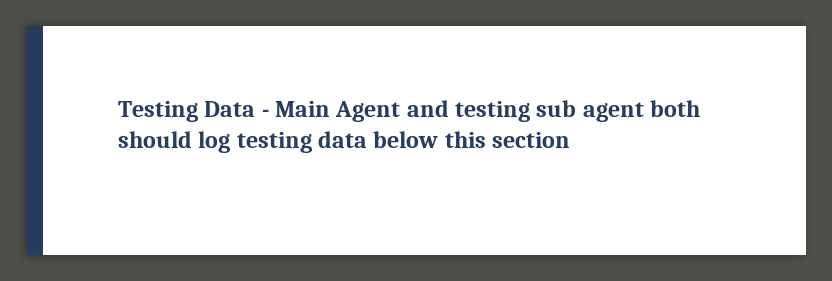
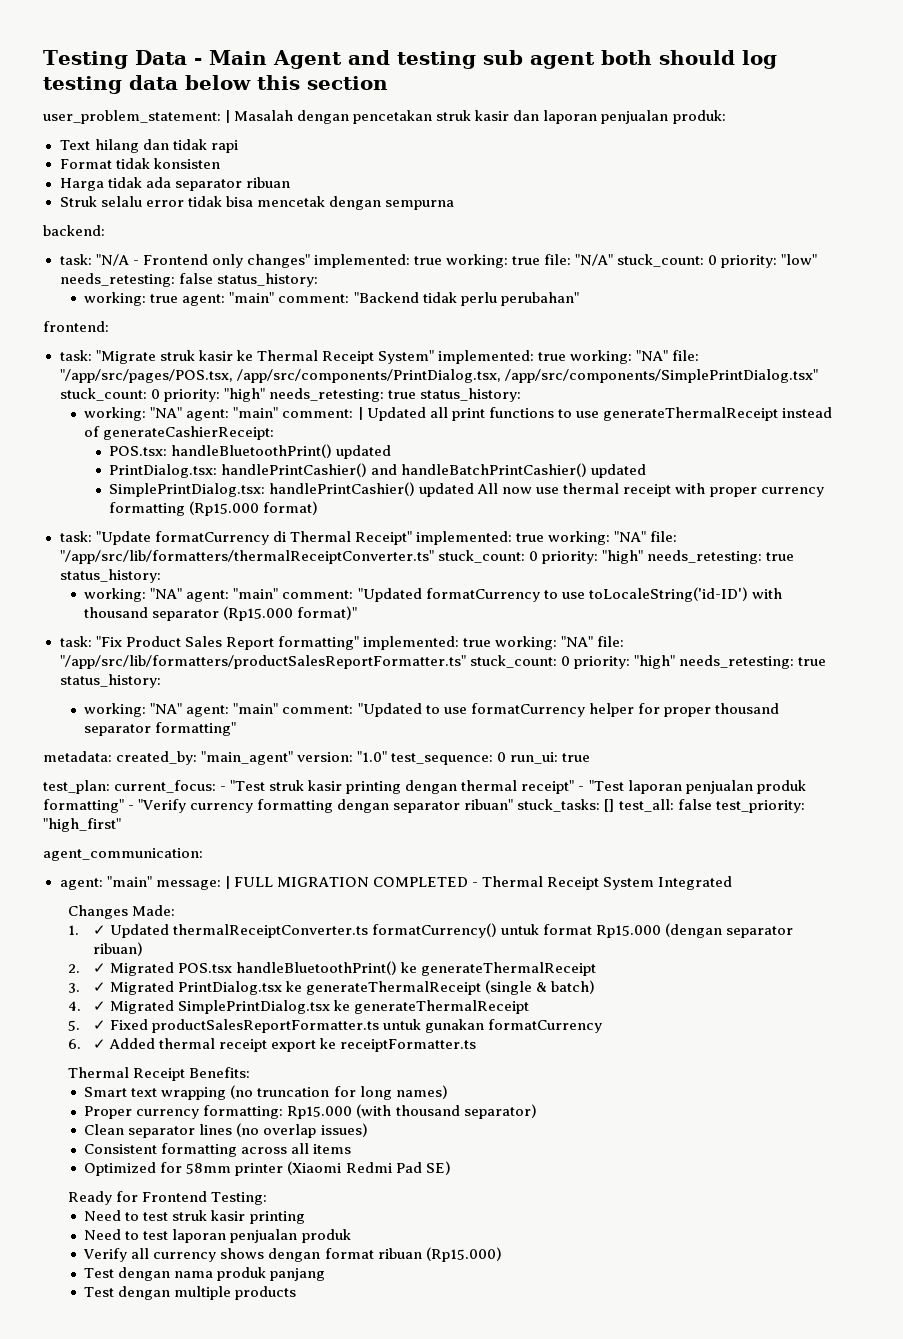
(571, 140) none -> [43,110,726,124] [59,139,238,153] [59,158,220,169] [59,177,290,191] [59,196,454,210] [43,225,105,236] [59,254,818,268] [59,273,318,287] [84,292,579,306] [43,321,109,332] [59,350,700,364] [59,369,818,383] [59,388,521,402] [84,407,832,421] [84,426,275,440] [109,444,392,459] [109,463,647,478] [109,482,824,497] [109,501,319,516] [59,531,677,545] [59,550,794,564] [59,569,161,583] [84,587,782,602] [84,606,358,621] [59,636,624,650] [59,655,826,669] [59,674,161,688] [84,703,779,717] [84,722,237,736] [43,751,591,765] [43,780,806,794] [43,799,805,813] [43,818,121,832] [43,848,203,861] [59,876,733,890] [67,905,175,919] [67,923,793,938] [92,942,143,956] [67,961,596,976] [67,980,595,995] [67,1000,529,1014] [67,1019,602,1033] [67,1038,476,1052] [67,1067,250,1081] [84,1085,448,1100] [84,1104,537,1119] [84,1123,368,1138] [84,1143,352,1157] [84,1161,451,1176] [67,1191,267,1205] [84,1210,305,1224] [84,1229,351,1243] [83,1247,502,1262] [84,1267,326,1281] [84,1286,297,1300] // user_problem_statement: | Masalah dengan pencetakan struk kasir dan laporan penjualan produk: // Text hilang dan tidak rapi // Format tidak konsisten // Harga tidak ada separator ribuan // Struk selalu error tidak bisa mencetak dengan sempurna // backend: // task: "N/A - Frontend only changes" implemented: true working: true file: "N/A" stuck_count: 0 priority: "low" needs_retesting: false status_history: // working: true agent: "main" comment: "Backend tidak perlu perubahan" // frontend: // task: "Migrate struk kasir ke Thermal Receipt System" implemented: true working: "NA" file: "/app/src/pages/POS.tsx, /app/src/components/PrintDialog.tsx, /app/src/components/SimplePrintDialog.tsx" stuck_count: 0 priority: "high" needs_retesting: true status_history: // working: "NA" agent: "main" comment: | Updated all print functions to use generateThermalReceipt instead of generateCashierReceipt: // POS.tsx: handleBluetoothPrint() updated // PrintDialog.tsx: handlePrintCashier() and handleBatchPrintCashier() updated // SimplePrintDialog.tsx: handlePrintCashier() updated All now use thermal receipt with proper currency formatting (Rp15.000 format) // task: "Update formatCurrency di Thermal Receipt" implemented: true working: "NA" file: "/app/src/lib/formatters/thermalReceiptConverter.ts" stuck_count: 0 priority: "high" needs_retesting: true status_history: // working: "NA" agent: "main" comment: "Updated formatCurrency to use toLocaleString('id-ID') with thousand separator (Rp15.000 format)" // task: "Fix Product Sales Report formatting" implemented: true working: "NA" file: "/app/src/lib/formatters/productSalesReportFormatter.ts" stuck_count: 0 priority: "high" needs_retesting: true status_history: // working: "NA" agent: "main" comment: "Updated to use formatCurrency helper for proper thousand separator formatting" // metadata: created_by: "main_agent" version: "1.0" test_sequence: 0 run_ui: true // test_plan: current_focus: - "Test struk kasir printing dengan thermal receipt" - "Test laporan penjualan produk formatting" - "Verify currency formatting dengan separator ribuan" stuck_tasks: [] test_all: false test_priority: "high_first" // agent_communication: // agent: "main" message: | FULL MIGRATION COMPLETED - Thermal Receipt System Integrated // Changes Made: // 1. ✓ Updated thermalReceiptConverter.ts formatCurrency() untuk format Rp15.000 (dengan separator ribuan) // 2. ✓ Migrated POS.tsx handleBluetoothPrint() ke generateThermalReceipt // 3. ✓ Migrated PrintDialog.tsx ke generateThermalReceipt (single & batch) // 4. ✓ Migrated SimplePrintDialog.tsx ke generateThermalReceipt // 5. ✓ Fixed productSalesReportFormatter.ts untuk gunakan formatCurrency // 6. ✓ Added thermal receipt export ke receiptFormatter.ts // Thermal Receipt Benefits: // Smart text wrapping (no truncation for long names) // Proper currency formatting: Rp15.000 (with thousand separator) // Clean separator lines (no overlap issues) // Consistent formatting across all items // Optimized for 58mm printer (Xiaomi Redmi Pad SE) // Ready for Frontend Testing: // Need to test struk kasir printing // Need to test laporan penjualan produk // Verify all currency shows dengan format ribuan (Rp15.000) // Test dengan nama produk panjang // Test dengan multiple products

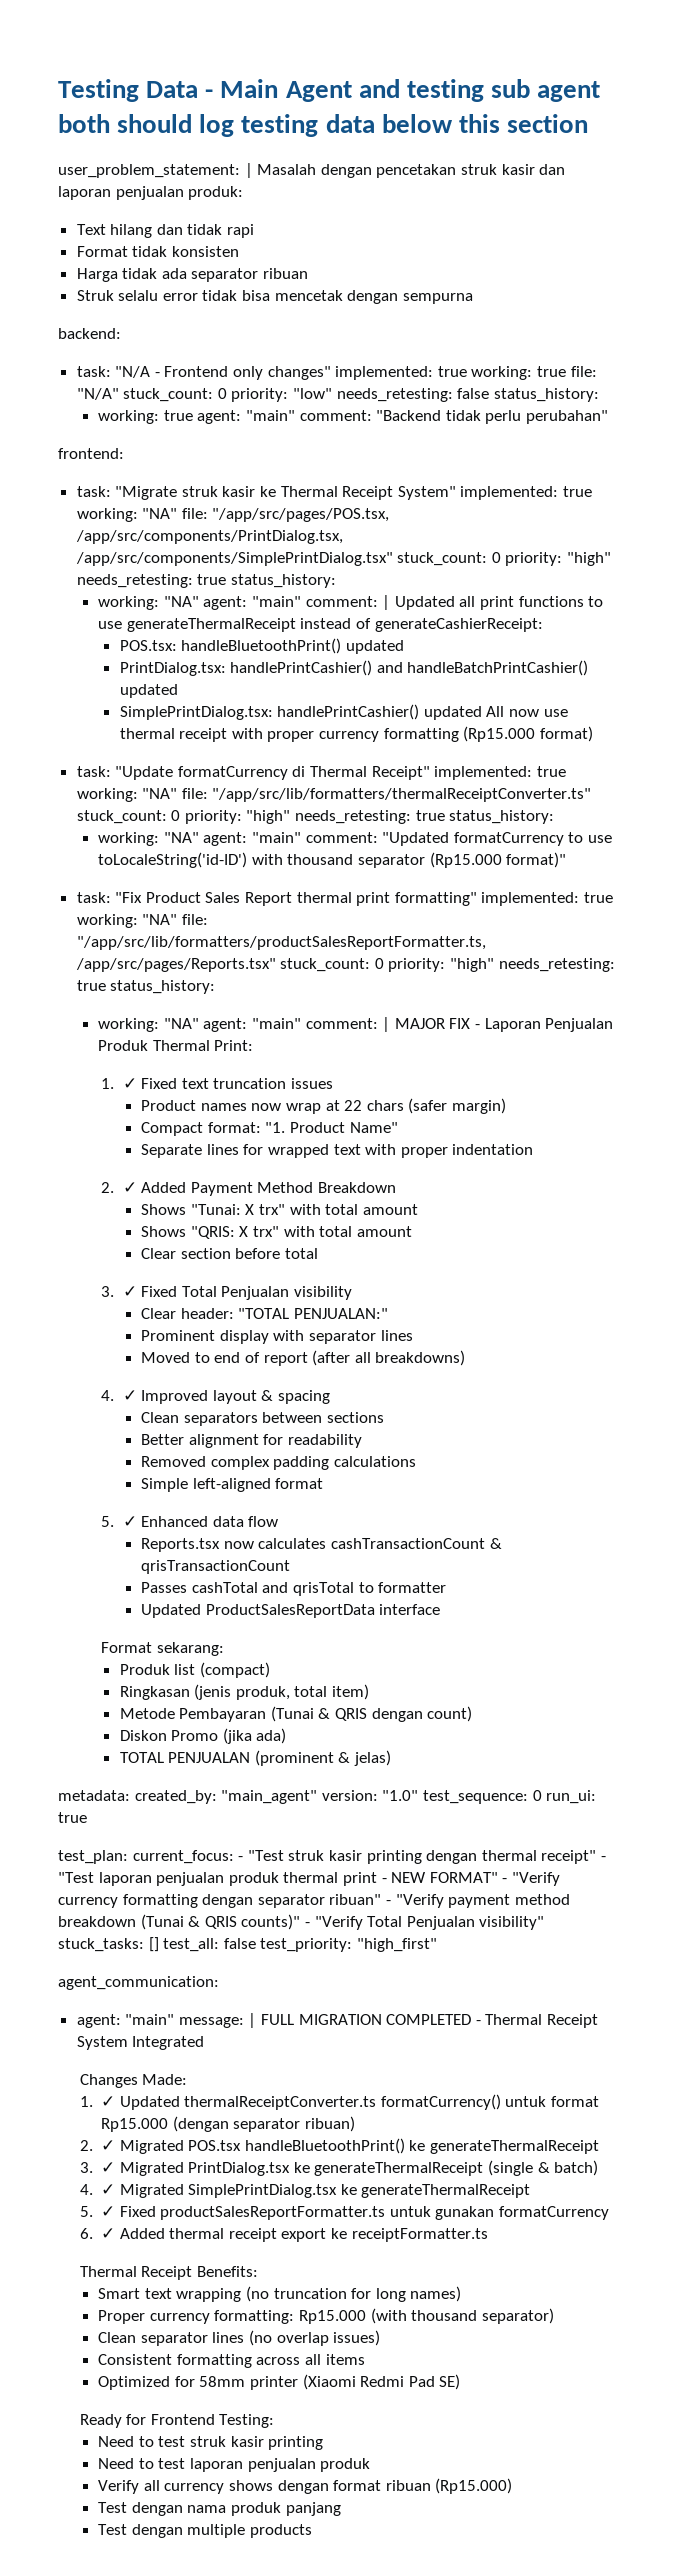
(274, 643) none -> [296,892,391,906] thermal print
[59,655,466,669] "/app/src/lib/formatters/productSalesReportFormatter.ts" -> [76,936,486,950] [75,958,276,972] "/app/src/lib/formatters/productSalesReportFormatter.ts, /app/src/pages/Reports.tsx"
[357,703,779,717] [84,722,237,736] "Updated to use formatCurrency helper for proper thousand separator formatting" -> [382,1017,614,1032] [98,1040,254,1051] [101,1078,333,1089] [141,1098,506,1114] [141,1122,398,1136] [141,1144,534,1158] [101,1182,396,1196] [141,1204,418,1215] [141,1226,412,1239] [141,1248,318,1259] [101,1286,352,1300] [141,1308,388,1319] [141,1330,413,1344] [141,1350,466,1366] [101,1390,330,1404] [141,1412,384,1426] [141,1434,362,1448] [141,1456,416,1470] [141,1478,324,1492] [101,1516,279,1527] [141,1538,502,1552] [141,1560,291,1574] [141,1582,447,1596] [141,1604,441,1618] [101,1642,224,1656] [119,1662,270,1678] [119,1684,370,1700] [119,1706,473,1722] [119,1728,287,1744] [119,1750,392,1766] | MAJOR FIX - Laporan Penjualan Produk Thermal Print: // 1. ✓ Fixed text truncation issues // Product names now wrap at 22 chars (safer margin) // Compact format: "1. Product Name" // Separate lines for wrapped text with proper indentation // 2. ✓ Added Payment Method Breakdown // Shows "Tunai: X trx" with total amount // Shows "QRIS: X trx" with total amount // Clear section before total // 3. ✓ Fixed Total Penjualan visibility // Clear header: "TOTAL PENJUALAN:" // Prominent display with separator lines // Moved to end of report (after all breakdowns) // 4. ✓ Improved layout & spacing // Clean separators between sections // Better alignment for readability // Removed complex padding calculations // Simple left-aligned format // 5. ✓ Enhanced data flow // Reports.tsx now calculates cashTransactionCount & qrisTransactionCount // Passes cashTotal and qrisTotal to formatter // Updated ProductSalesReportData interface // Format sekarang: // Produk list (compact) // Ringkasan (jenis produk, total item) // Metode Pembayaran (Tunai & QRIS dengan count) // Diskon Promo (jika ada) // TOTAL PENJUALAN (prominent & jelas)
[43,799,124,813] formatting" -> [283,1872,498,1886] thermal print - NEW FORMAT"
(514, 804) none -> [385,1894,570,1908] [58,1914,545,1930] - "Verify payment method breakdown (Tunai & QRIS counts)" - "Verify Total Penjualan visibility"

